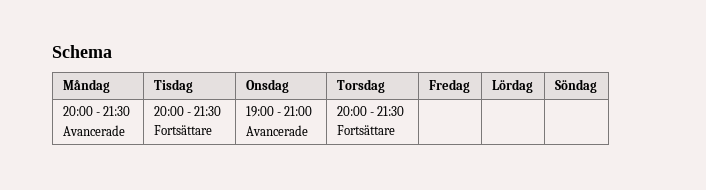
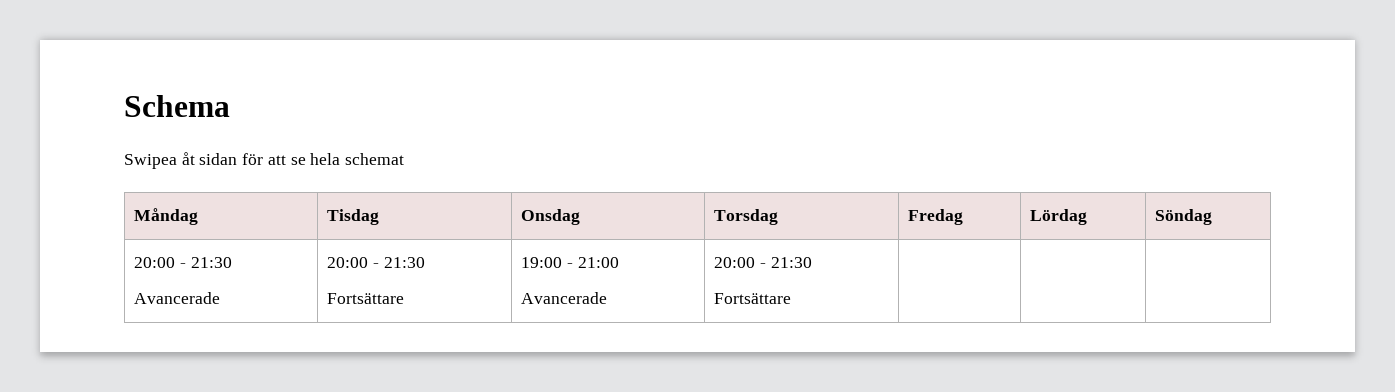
(112, 51) none -> [124,152,405,169] // Swipea åt sidan för att se hela schemat

